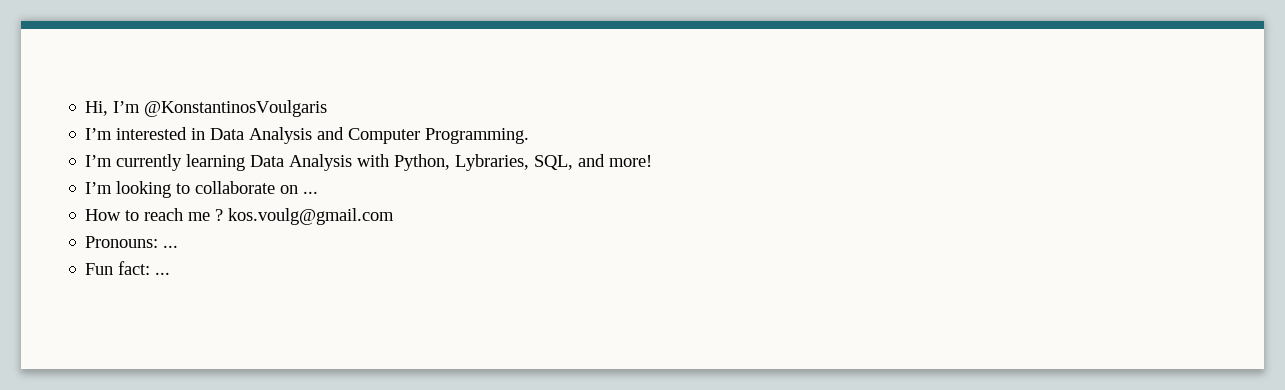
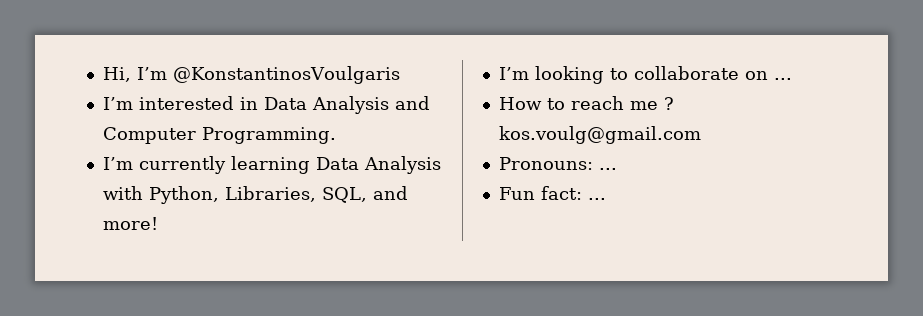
[455,154,530,171] Lybraries, -> [224,186,316,202] Libraries,

